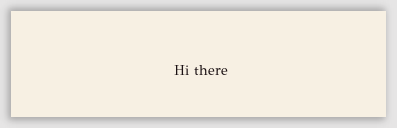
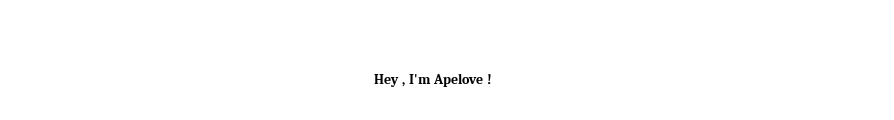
[173,65,228,75] Hi there -> [374,73,492,87] Hey , I'm Apelove !

